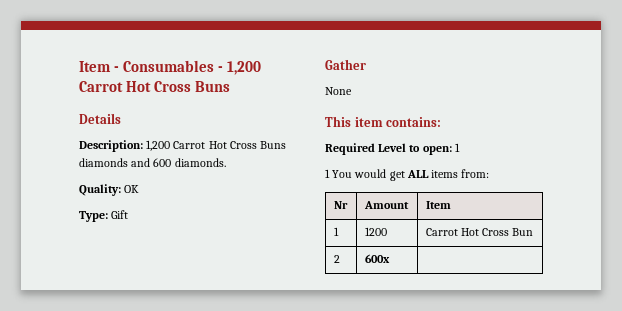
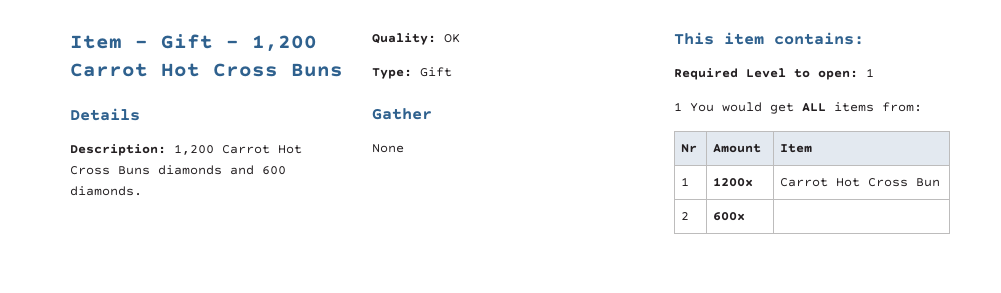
[122,60,214,72] Consumables -> [161,34,213,49] Gift
[364,227,387,236] 1200 -> [713,177,754,187] 1200x

